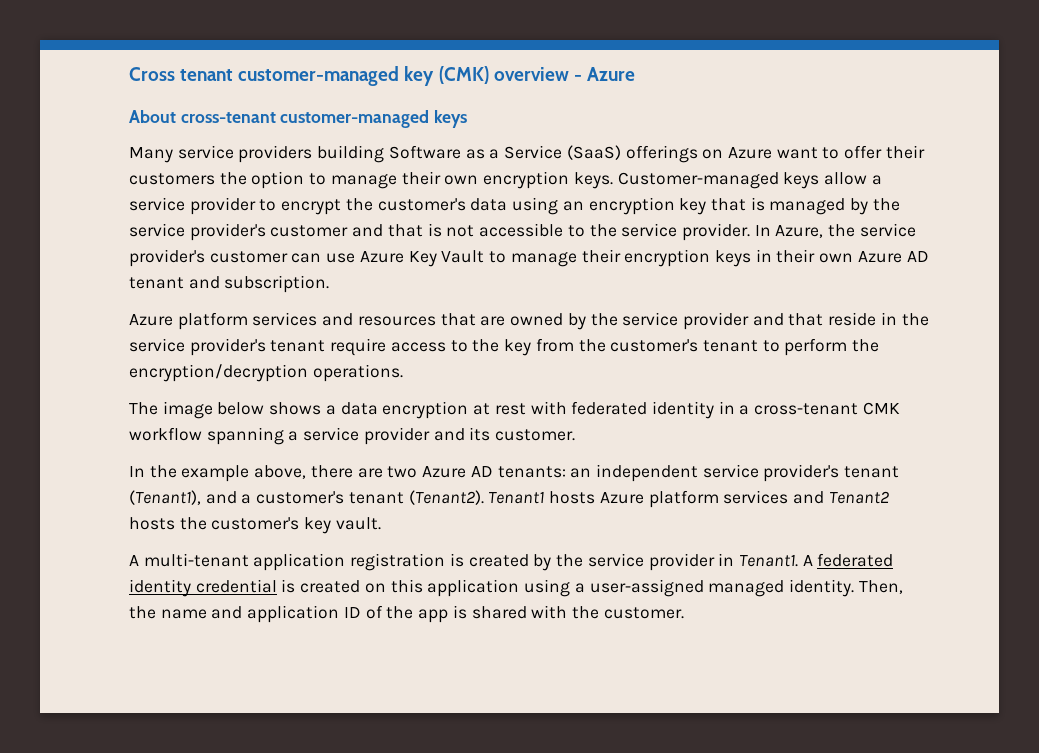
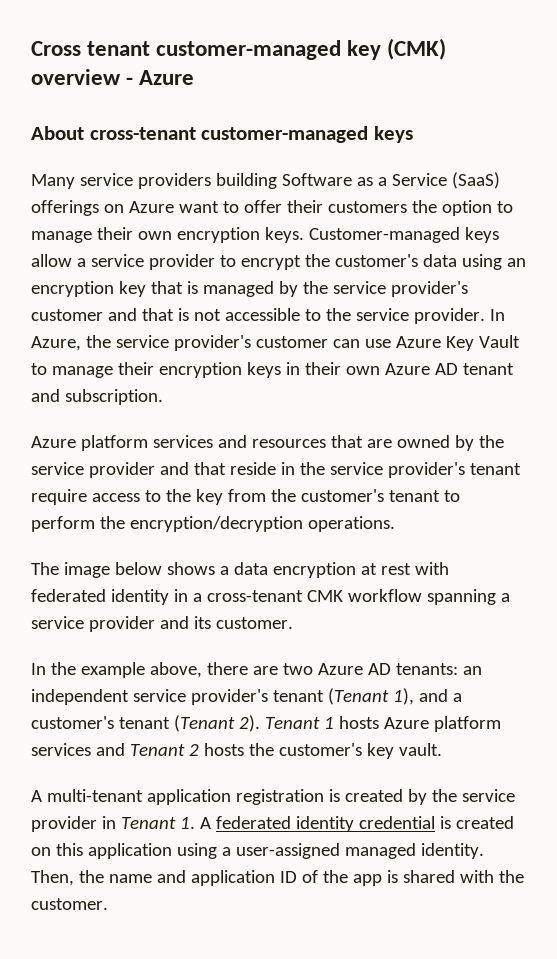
[129,490,201,505] (Tenant1), -> [327,688,414,705] (Tenant 1),
[408,490,545,505] (Tenant2). Tenant1 -> [173,715,334,732] (Tenant 2). Tenant 1
[828,491,889,504] Tenant2 -> [129,744,199,756] Tenant 2
[738,554,798,567] Tenant1. -> [120,817,195,829] Tenant 1.

